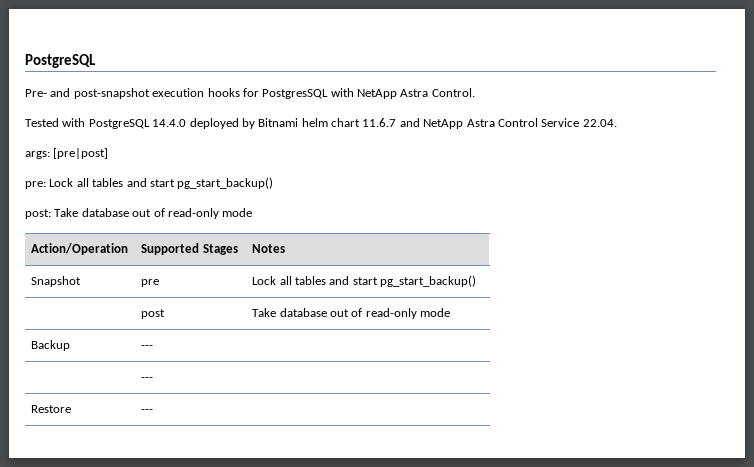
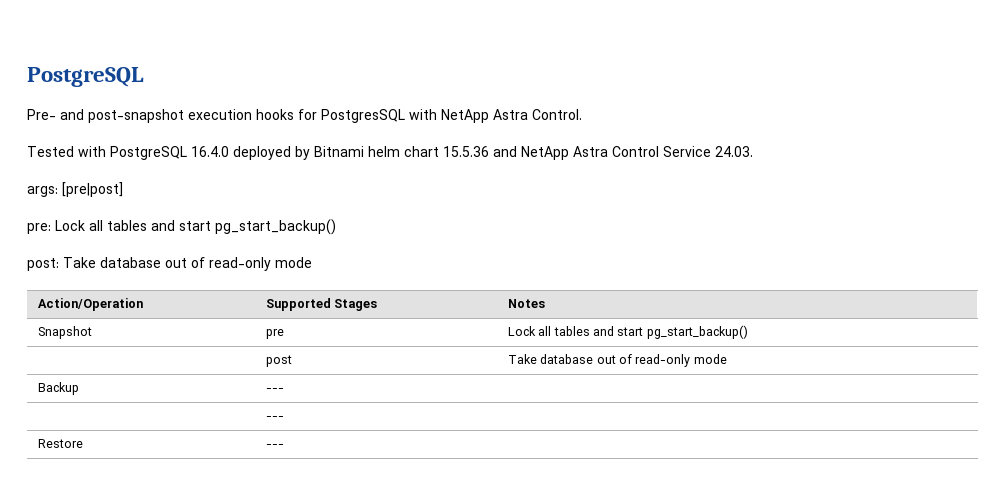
[152,119,187,127] 14.4.0 -> [191,146,229,157] 16.4.0
[362,118,397,127] 11.6.7 -> [443,146,489,157] 15.5.36
[582,119,617,127] 22.04. -> [715,146,753,157] 24.03.

